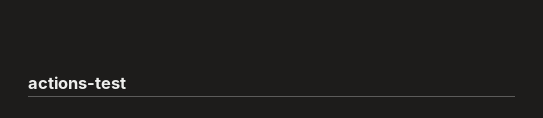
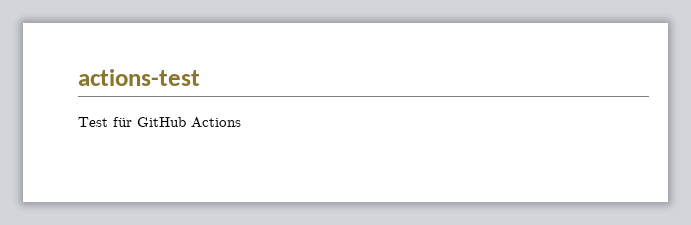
(126, 82) none -> [78,117,241,128] // Test für GitHub Actions

